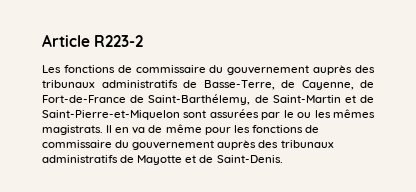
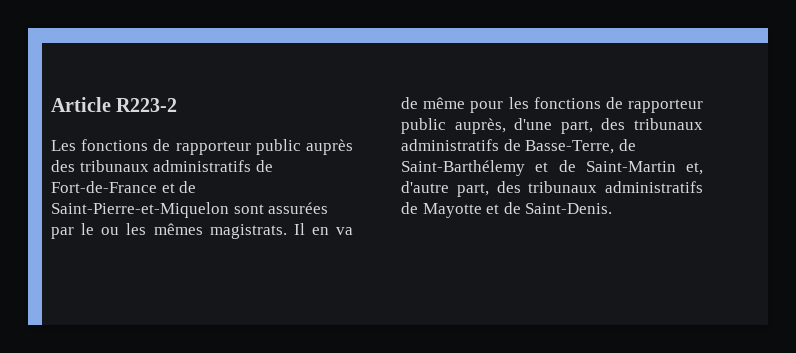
[135,65,375,75] [42,80,374,90] [42,94,341,105] commissaire du gouvernement auprès des tribunaux administratifs de Basse-Terre, de Cayenne, de Fort-de-France de Saint-Barthélemy, de Saint-Martin -> [175,139,353,155] [51,160,273,172] [51,181,157,193] rapporteur public auprès des tribunaux administratifs de Fort-de-France
[42,140,257,150] commissaire du gouvernement auprès -> [628,99,703,113] [401,118,703,134] [401,139,636,154] [401,160,703,176] [401,181,489,197] rapporteur public auprès, d'une part, des tribunaux administratifs de Basse-Terre, de Saint-Barthélemy et de Saint-Martin et, d'autre part,

